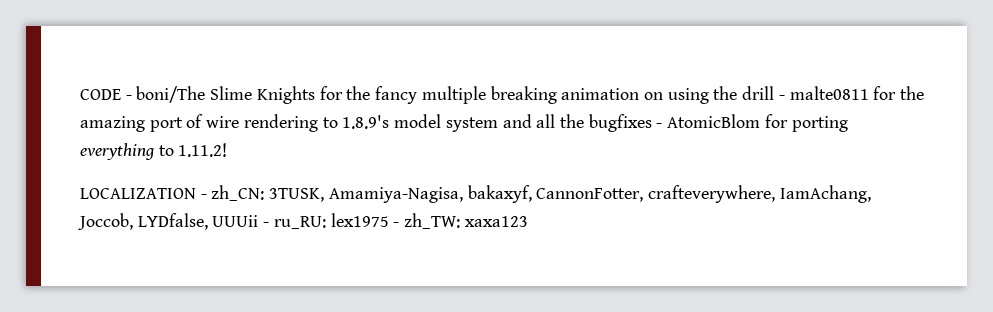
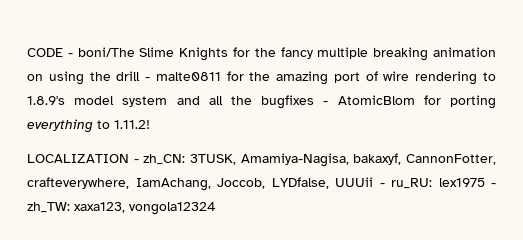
[464,216,528,227] xaxa123 -> [74,202,216,215] xaxa123, vongola12324

